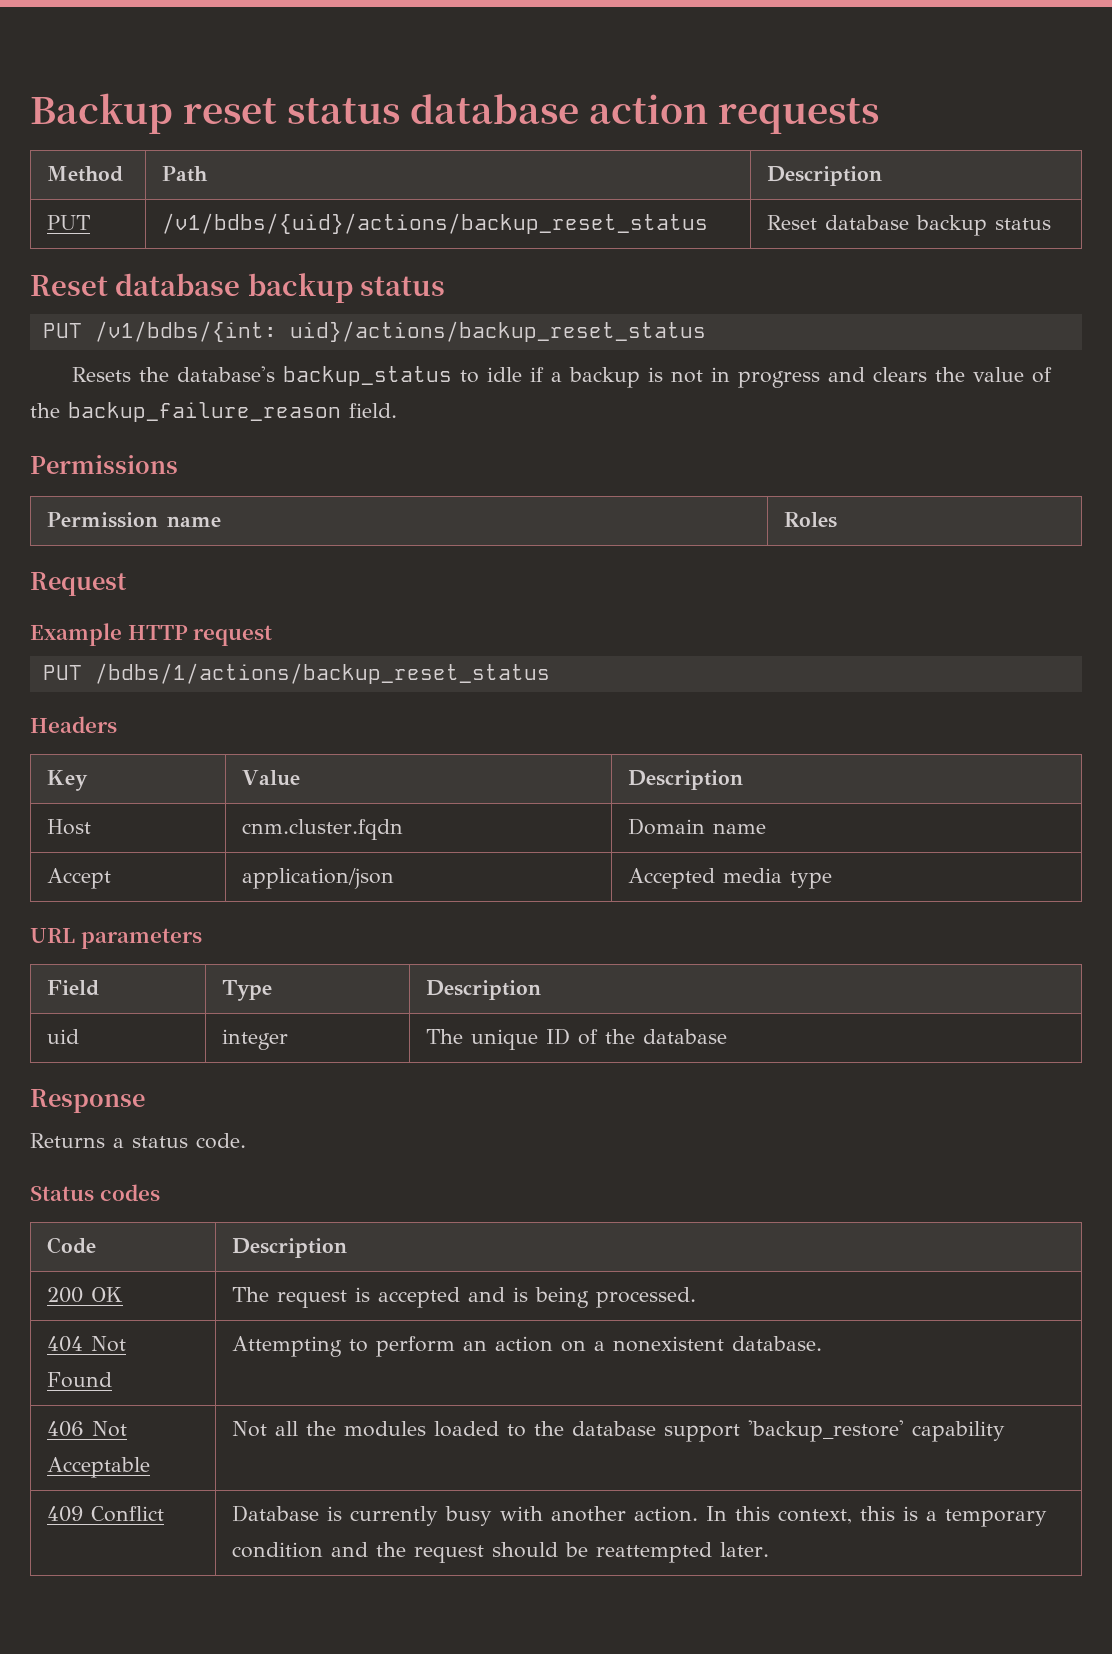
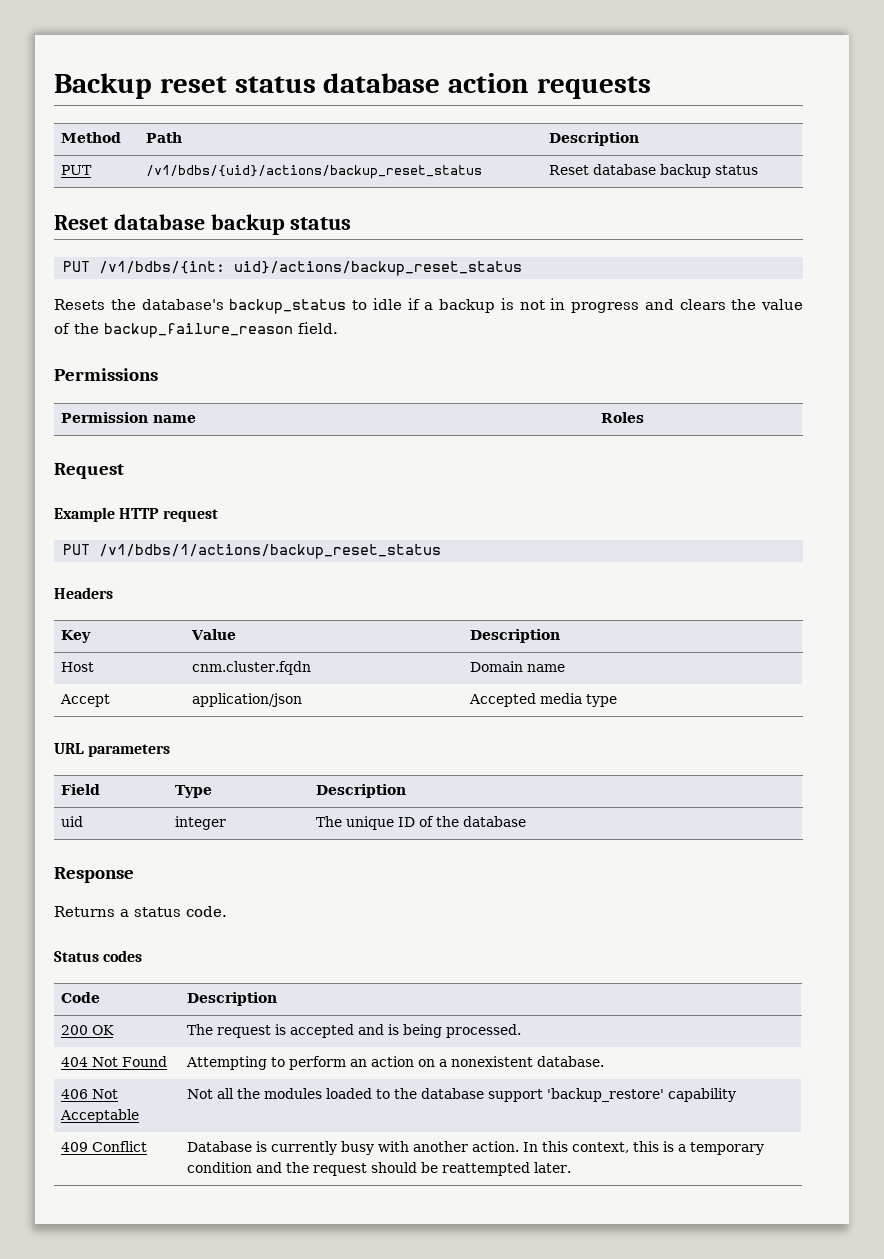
[94,663,550,684] /bdbs/1/actions/backup_reset_status -> [99,544,441,559] /v1/bdbs/1/actions/backup_reset_status

